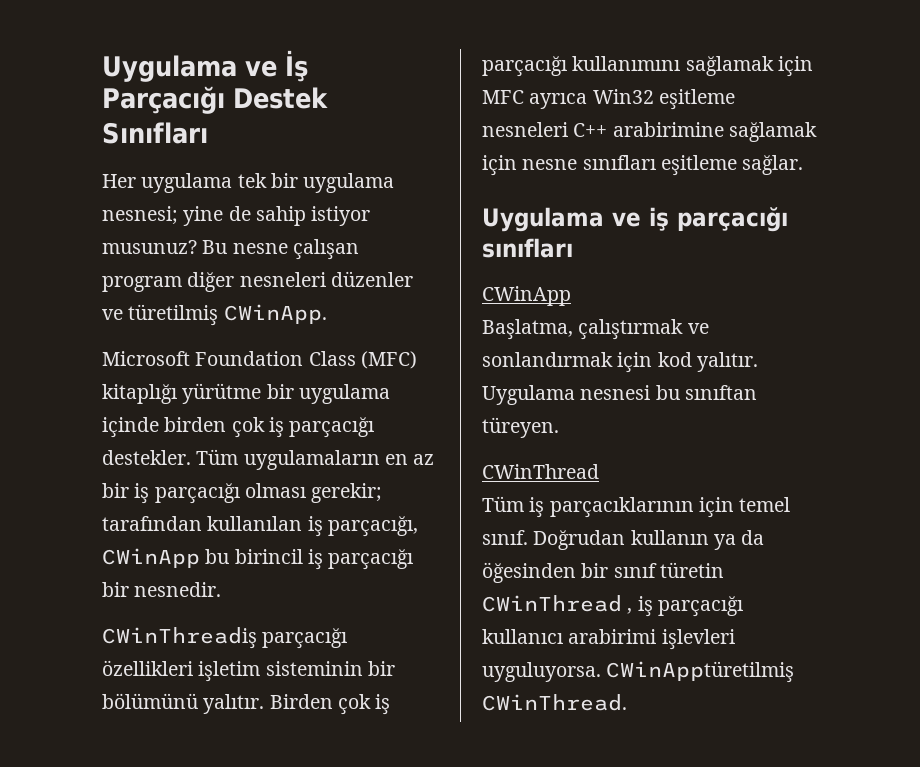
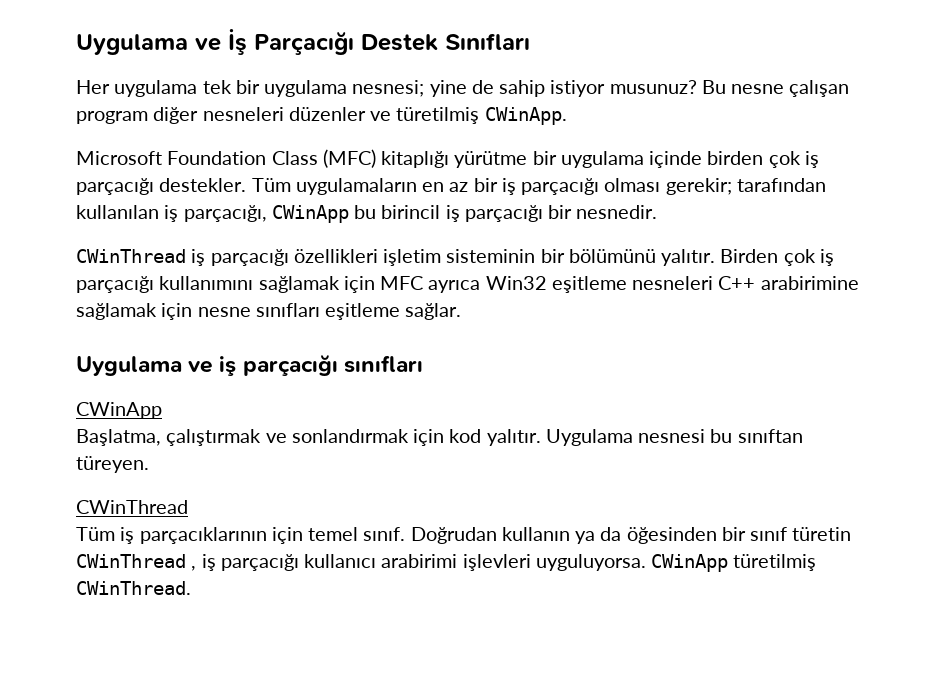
[102,627,257,649] CWinThreadiş -> [76,249,206,266] CWinThread iş
[606,661,795,683] CWinApptüretilmiş -> [651,554,817,572] CWinApp türetilmiş

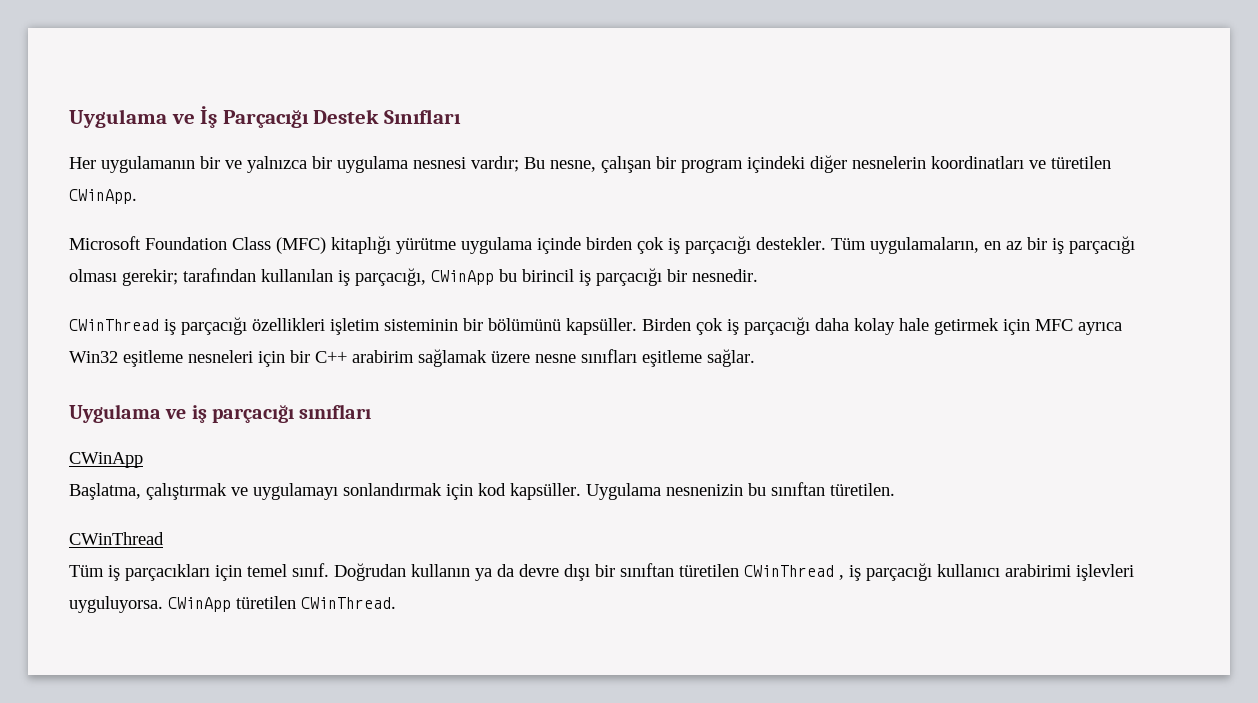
[114,80,850,97] [76,107,480,124] uygulama tek bir uygulama nesnesi; yine de sahip istiyor musunuz? Bu nesne çalışan program diğer nesneleri düzenler ve türetilmiş -> [101,155,1111,173] uygulamanın bir ve yalnızca bir uygulama nesnesi vardır; Bu nesne, çalışan bir program içindeki diğer nesnelerin koordinatları ve türetilen
[532,151,557,165] bir -> (456, 246) none
[295,178,417,195] uygulamaların -> [870,237,979,254] uygulamaların,
[661,249,716,266] yalıtır. -> [566,318,637,335] kapsüller.
[159,276,340,293] kullanımını sağlamak -> [815,318,999,335] daha kolay hale getirmek
[718,276,859,290] [76,303,193,320] C++ arabirimine sağlamak için -> [258,349,530,367] için bir C++ arabirim sağlamak üzere
(287, 438) none -> [253,483,338,500] uygulamayı
[486,429,706,446] yalıtır. Uygulama nesnesi -> [510,483,743,500] kapsüller. Uygulama nesnenizin
[76,456,149,473] türeyen. -> [830,483,895,496] türetilen.
[139,527,267,544] parçacıklarının -> [125,564,210,581] parçacıkları
[626,527,852,544] öğesinden bir sınıf türetin -> [519,563,739,581] devre dışı bir sınıftan türetilen
[733,554,817,571] türetilmiş -> [236,596,296,609] türetilen

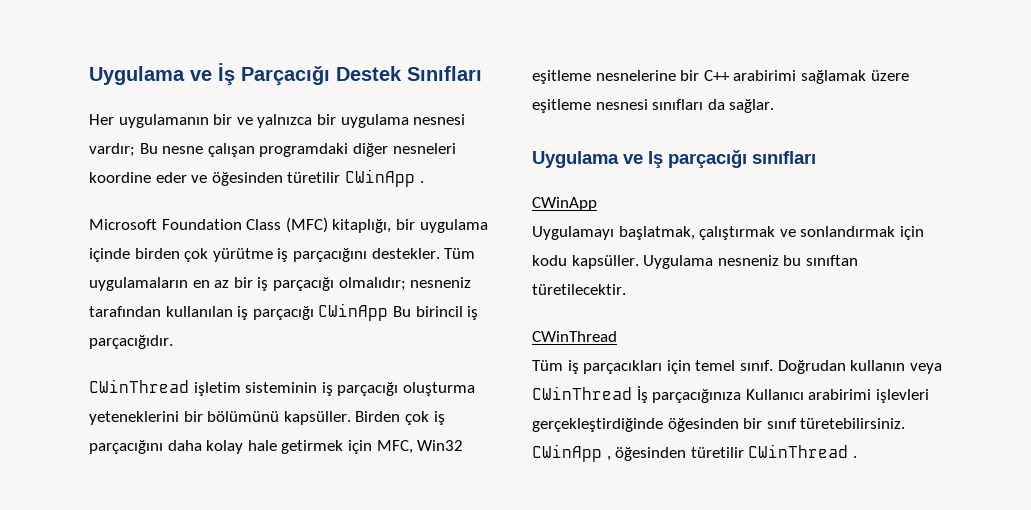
[550,155,1111,173] [69,189,137,204] nesne, çalışan bir program içindeki diğer nesnelerin koordinatları ve türetilen CWinApp. -> [162,143,456,157] [89,169,424,187] nesne çalışan programdaki diğer nesneleri koordine eder ve öğesinden türetilir CWinApp .
[331,236,456,254] kitaplığı yürütme -> [332,219,415,233] kitaplığı, bir
[668,236,751,254] iş parçacığı -> [212,248,367,262] yürütme iş parçacığını
[870,237,979,254] uygulamaların, -> [89,277,188,291] uygulamaların
[69,269,178,286] olması gerekir; -> [338,277,472,291] olmalıdır; nesneniz
[355,268,758,286] [69,317,458,335] parçacığı, CWinApp bu birincil iş parçacığı bir nesnedir. // CWinThread iş parçacığı özellikleri işletim sisteminin -> [252,303,479,321] [89,335,173,349] [89,379,475,396] [89,411,179,425] parçacığı CWinApp Bu birincil iş parçacığıdır. // CWinThread işletim sisteminin iş parçacığı oluşturma yeteneklerini
[744,317,810,335] parçacığı -> [89,440,163,454] parçacığını
[1035,319,1122,335] [69,350,285,367] MFC ayrıca Win32 eşitleme nesneleri için -> [376,440,464,454] [532,70,676,84] MFC, Win32 eşitleme nesnelerine
[352,350,414,363] arabirim -> [733,70,797,81] arabirimi
[535,349,702,367] nesne sınıfları eşitleme -> [532,99,725,113] eşitleme nesnesi sınıfları da
[191,405,207,423] iş -> [648,151,663,169] Iş
[69,483,141,500] Başlatma, -> [532,226,695,240] Uygulamayı başlatmak,
[253,483,338,500] uygulamayı -> (796, 233) none
[478,483,506,496] kod -> [532,255,567,266] kodu
[666,484,743,496] nesnenizin -> [717,255,779,266] nesneniz
[830,483,895,496] türetilen. -> [532,284,626,295] türetilecektir.
[475,563,1134,581] [69,596,396,613] ya da devre dışı bir sınıftan türetilen CWinThread , iş parçacığı kullanıcı arabirimi işlevleri uyguluyorsa. CWinApp türetilen CWinThread. -> [909,363,942,374] [532,386,929,403] [532,418,906,432] [532,444,857,462] veya CWinThread İş parçacığınıza Kullanıcı arabirimi işlevleri gerçekleştirdiğinde öğesinden bir sınıf türetebilirsiniz. CWinApp , öğesinden türetilir CWinThread .

